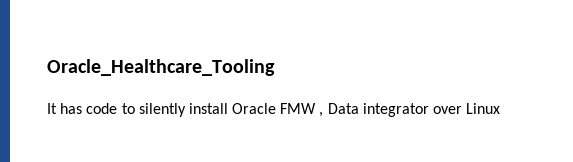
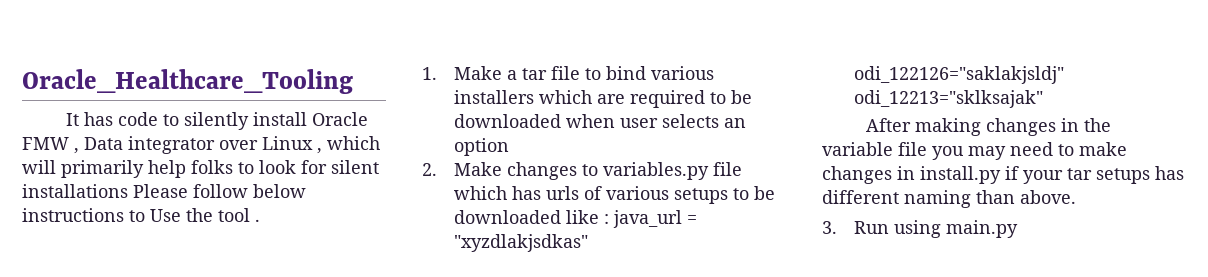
(501, 108) none -> [317,136,380,154] [22,160,379,178] [22,184,306,198] [22,208,260,222] [422,66,715,80] [454,90,753,108] [454,114,747,128] [454,138,510,156] [422,162,743,180] [454,186,776,204] [454,210,698,228] [454,234,589,252] [854,66,1065,84] [854,90,1044,108] [865,118,1111,136] [822,142,1127,160] [822,166,1184,184] [822,190,1076,208] [822,220,1019,238] , which will primarily help folks to look for silent installations Please follow below instructions to Use the tool . // 1. Make a tar file to bind various installers which are required to be downloaded when user selects an option // 2. Make changes to variables.py file which has urls of various setups to be downloaded like : java_url = "xyzdlakjsdkas" odi_122126="saklakjsldj" odi_12213="sklksajak" // After making changes in the variable file you may need to make changes in install.py if your tar setups has different naming than above. // 3. Run using main.py

